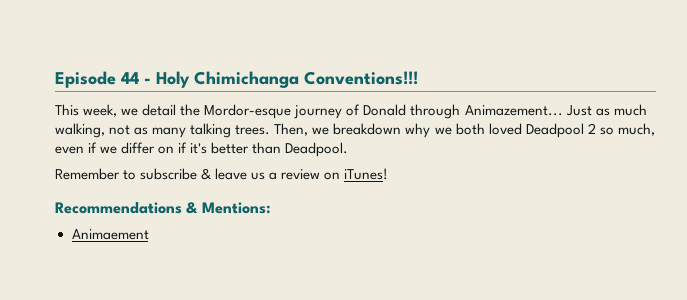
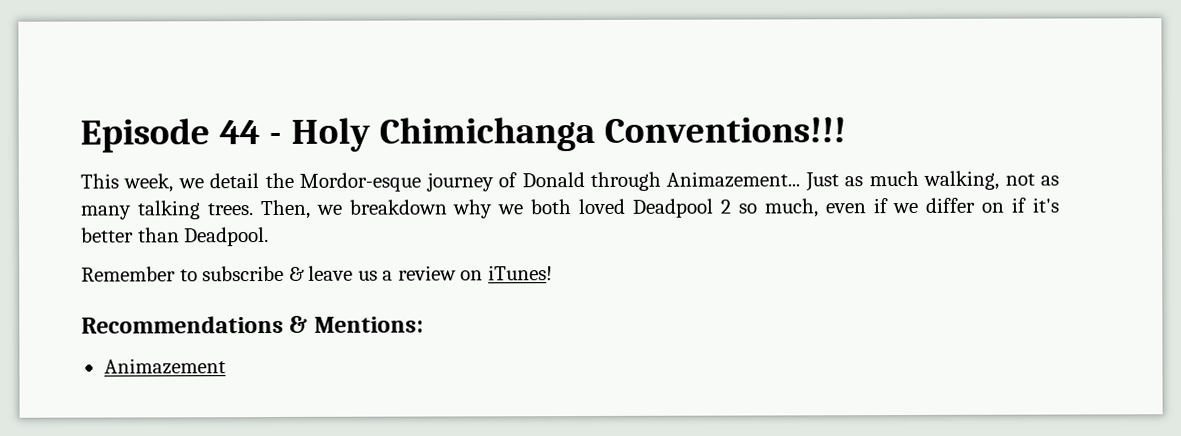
[71,229,149,240] Animaement -> [103,358,226,375] Animazement

